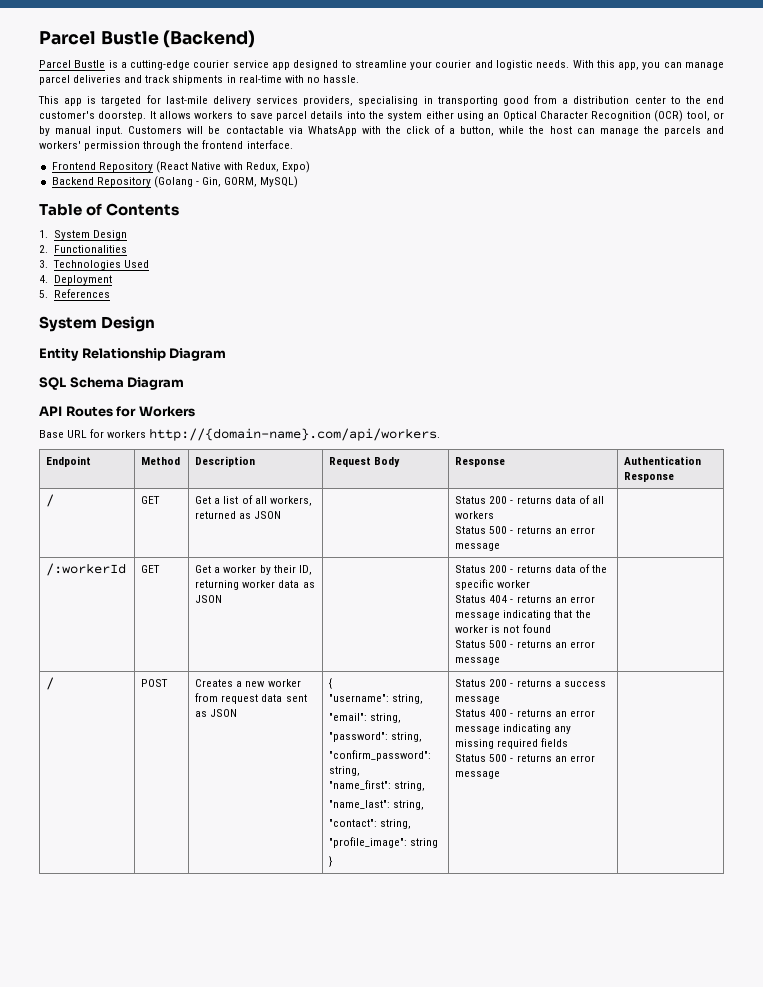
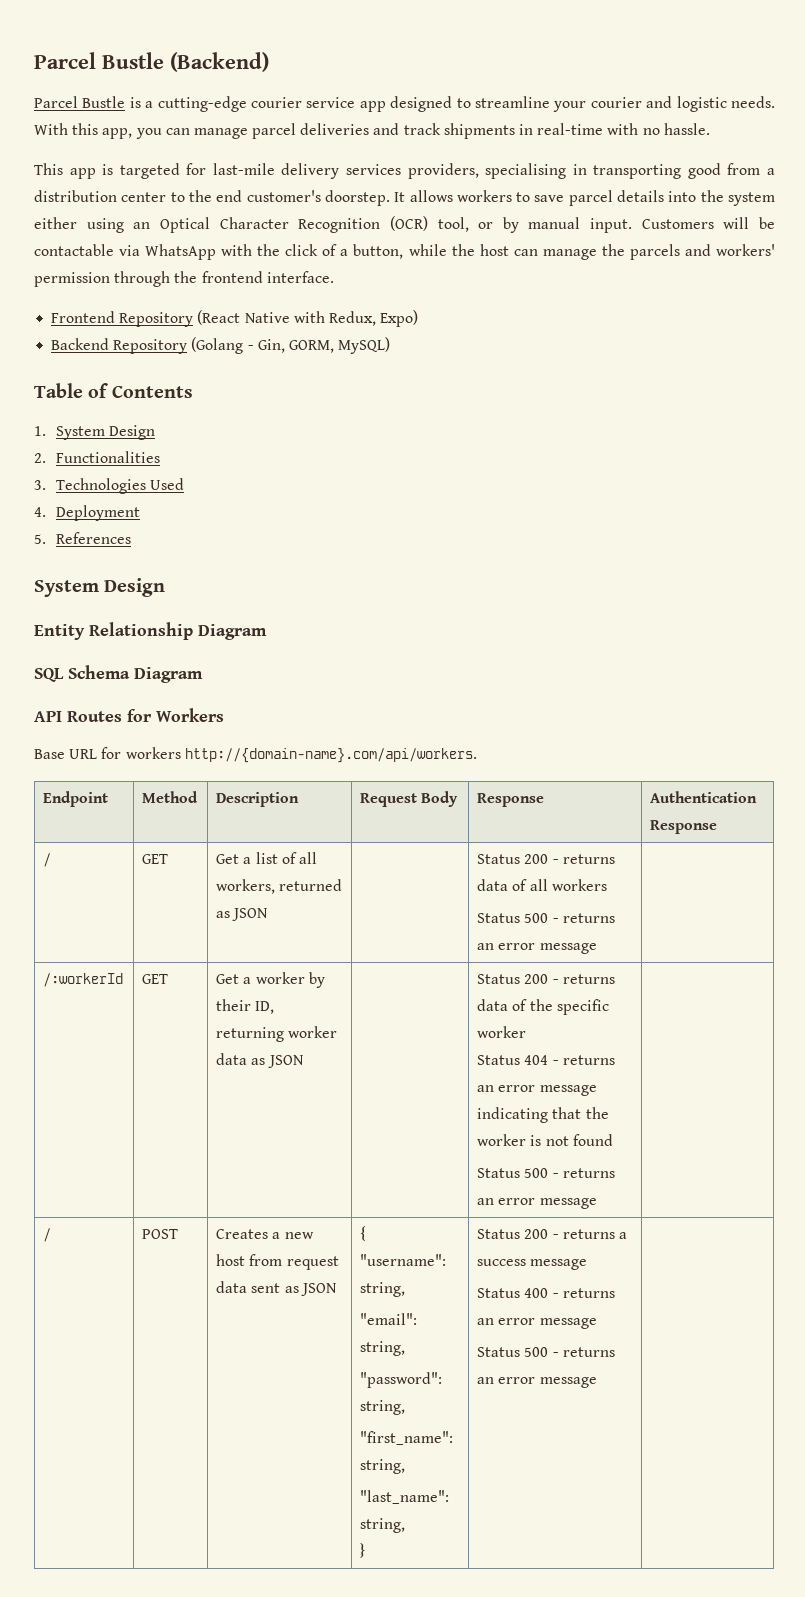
[267,679,301,687] worker -> [216,1254,246,1266] host
[329,750,432,761] [329,766,361,776] [329,780,426,791] [329,800,425,810] [329,819,412,829] [329,837,439,848] "confirm_password": string, // "name_first": string, // "name_last": string, // "contact": string, // "profile_image": string -> [360,1431,454,1445] [360,1459,406,1474] [360,1490,450,1504] [360,1518,406,1533] "first_name": string, // "last_name": string,
[503,724,572,734] [455,738,569,749] indicating any missing required fields -> (597, 1323) none

